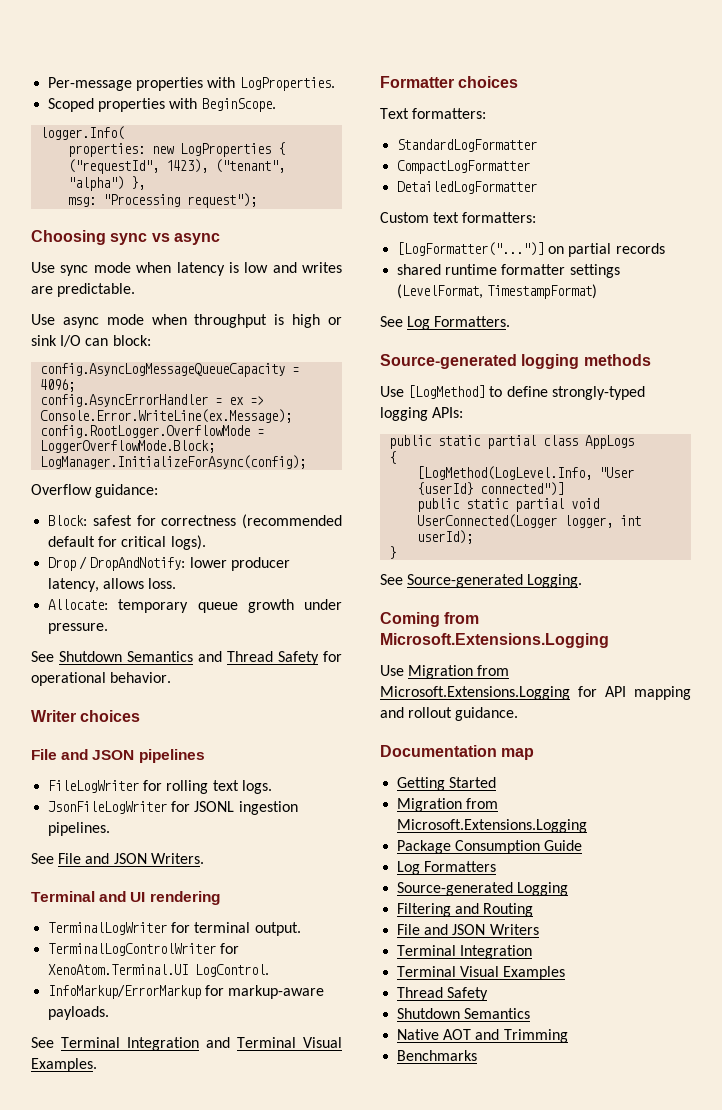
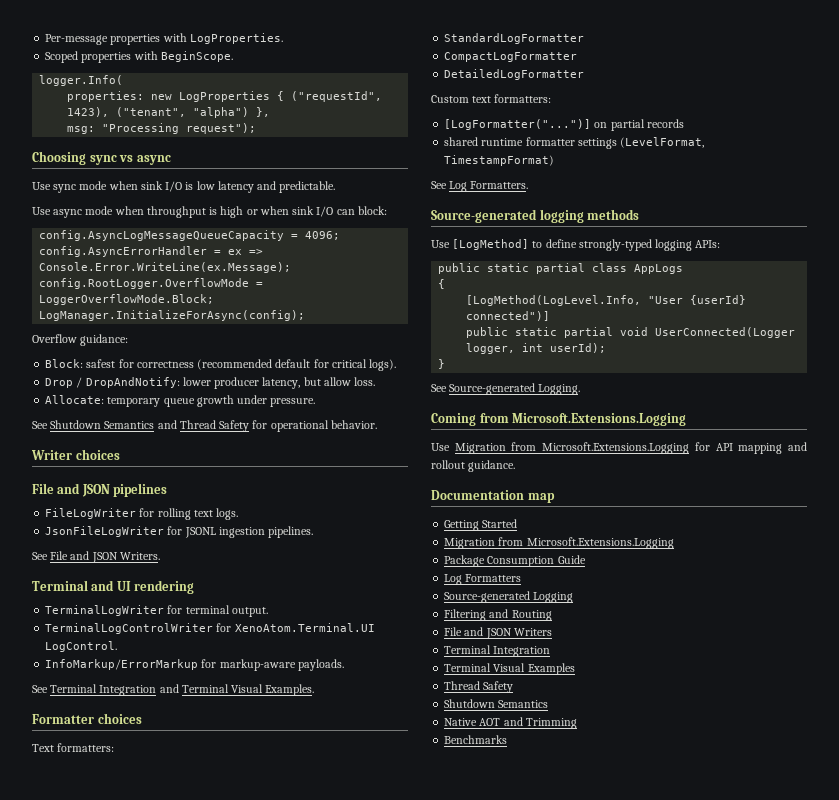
[176,262,342,276] [31,286,53,294] latency is low and writes are -> [140,181,277,193] sink I/O is low latency and
(342, 321) none -> [259,206,289,215] when
[103,578,145,589] allows -> [303,377,351,386] but allow

